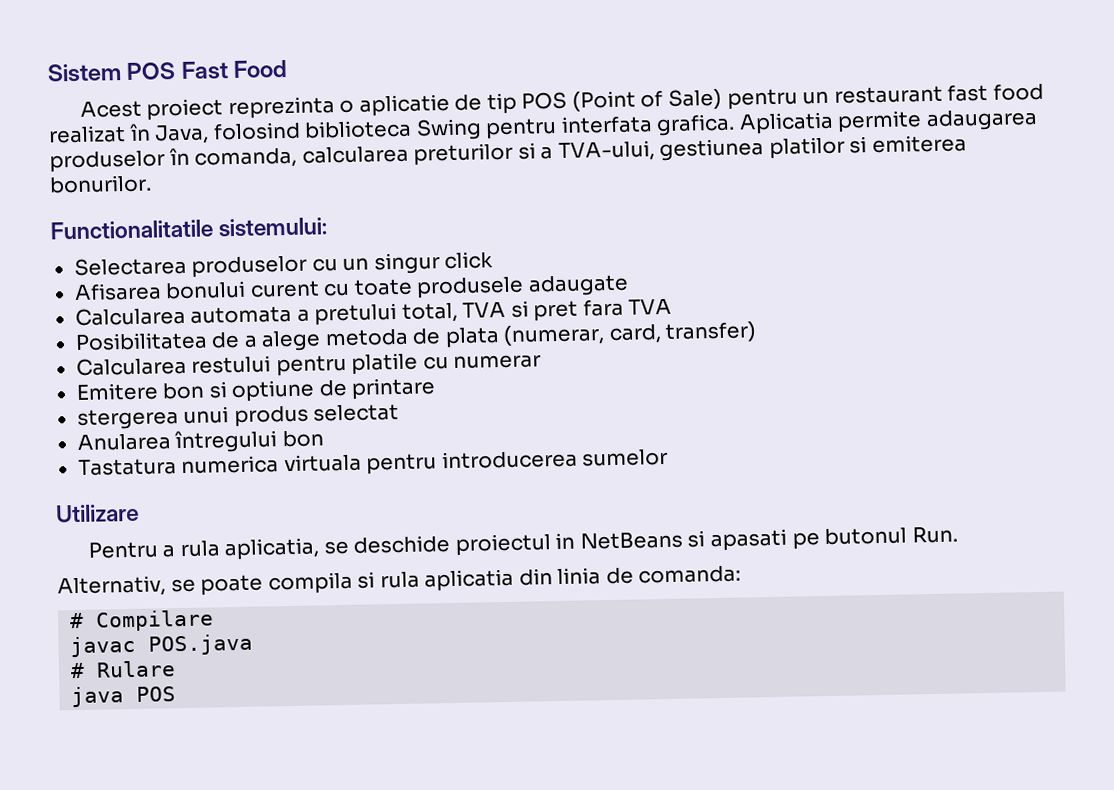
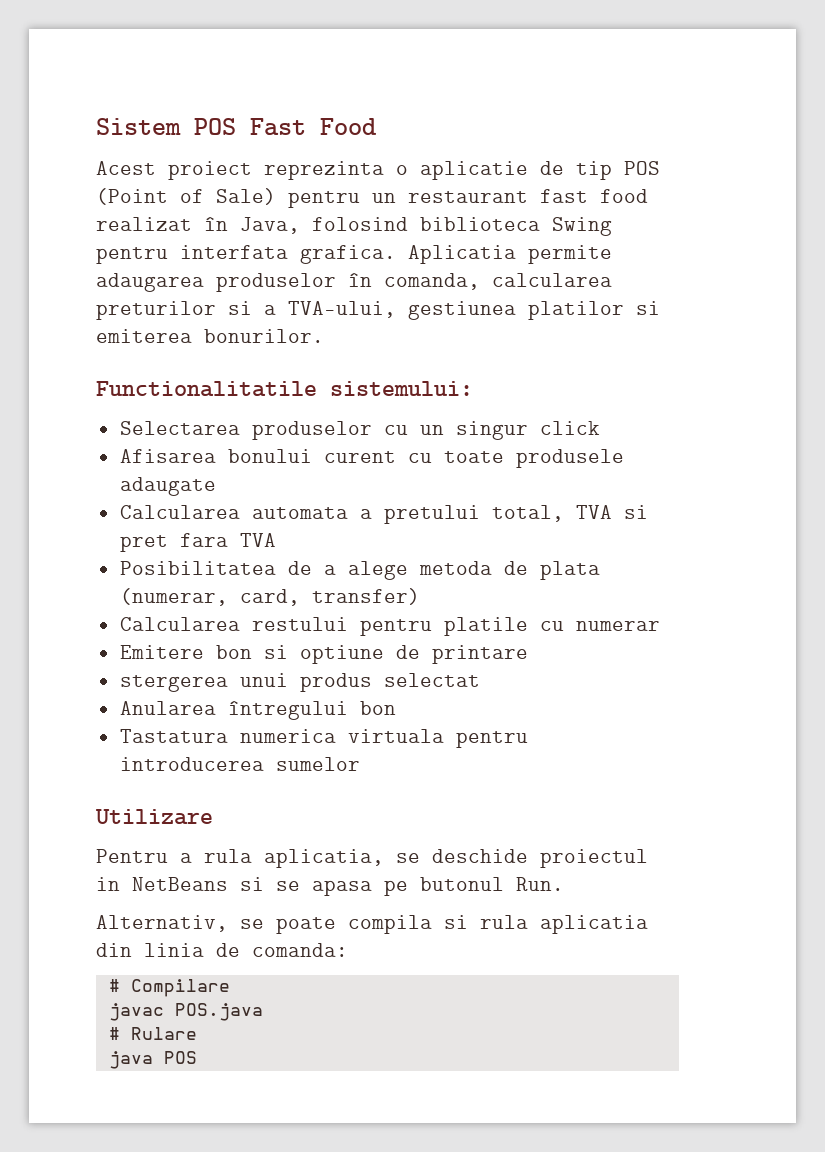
[709,528,787,552] apasati -> [276,880,372,896] se apasa

